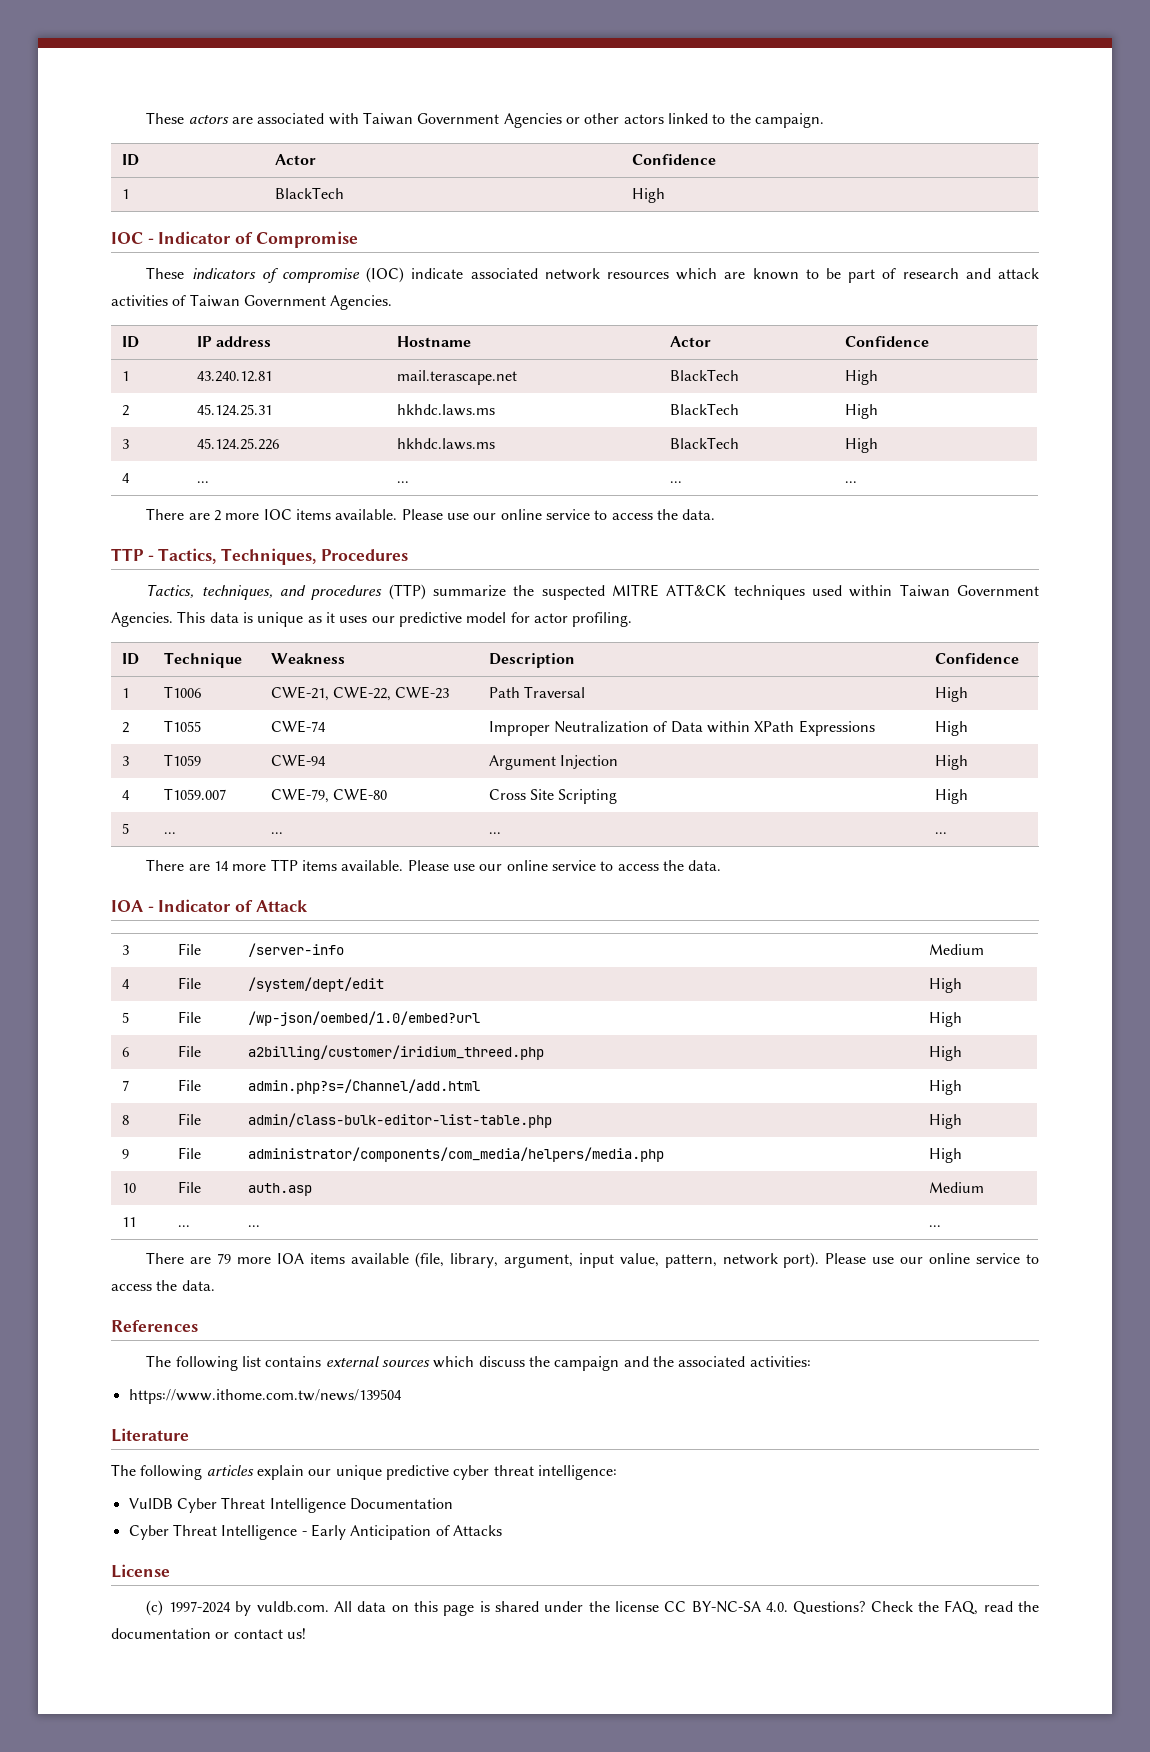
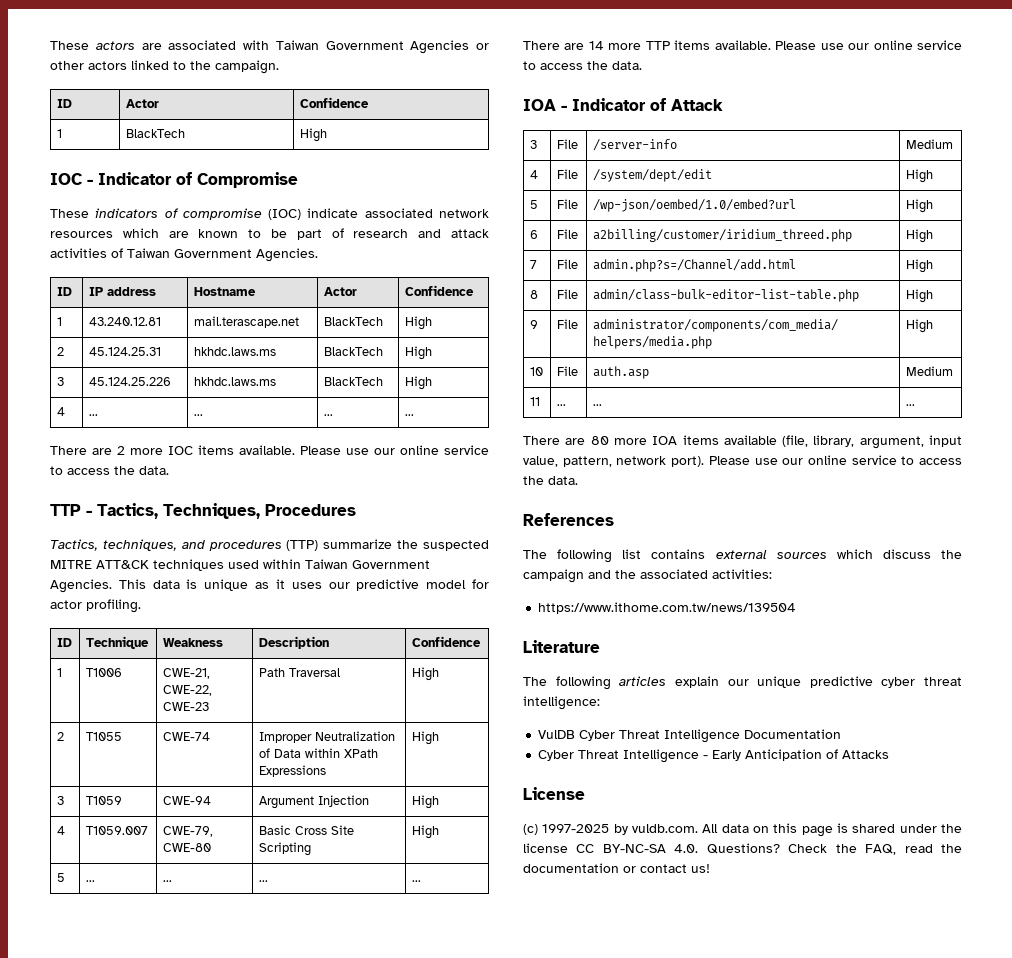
(387, 794) none -> [258,825,291,835] Basic
[217,1253,232,1264] 79 -> [590,436,609,445] 80
[168,1601,231,1613] 1997-2024 -> [542,824,610,833] 1997-2025

